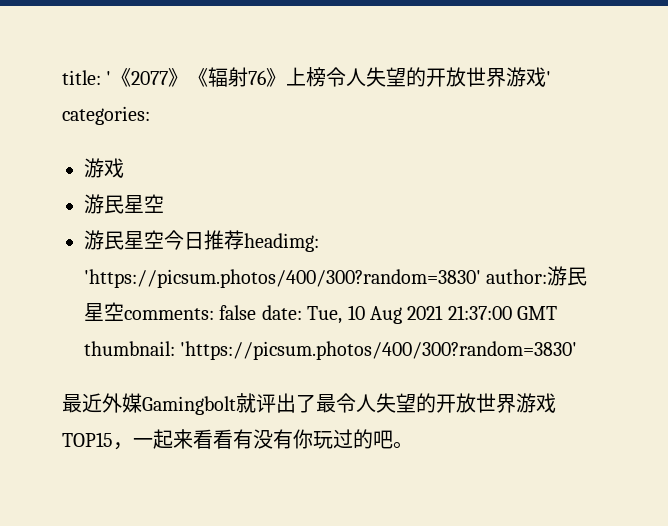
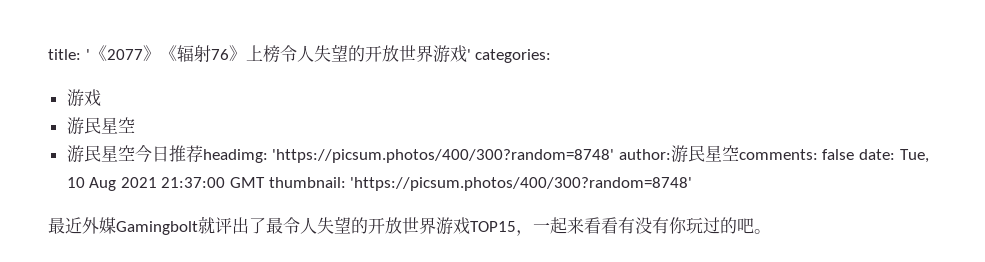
[84,269,481,288] 'https://picsum.photos/400/300?random=3830' -> [272,149,615,163] 'https://picsum.photos/400/300?random=8748'
[180,341,578,360] 'https://picsum.photos/400/300?random=3830' -> [350,177,693,191] 'https://picsum.photos/400/300?random=8748'

